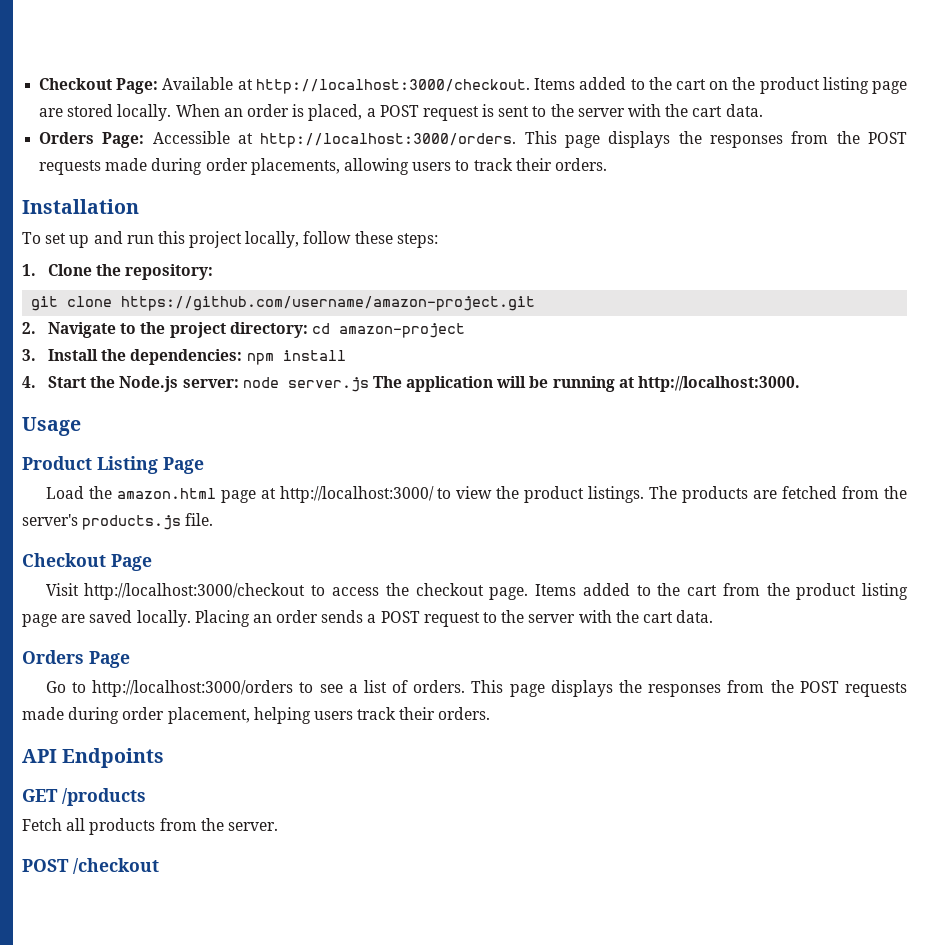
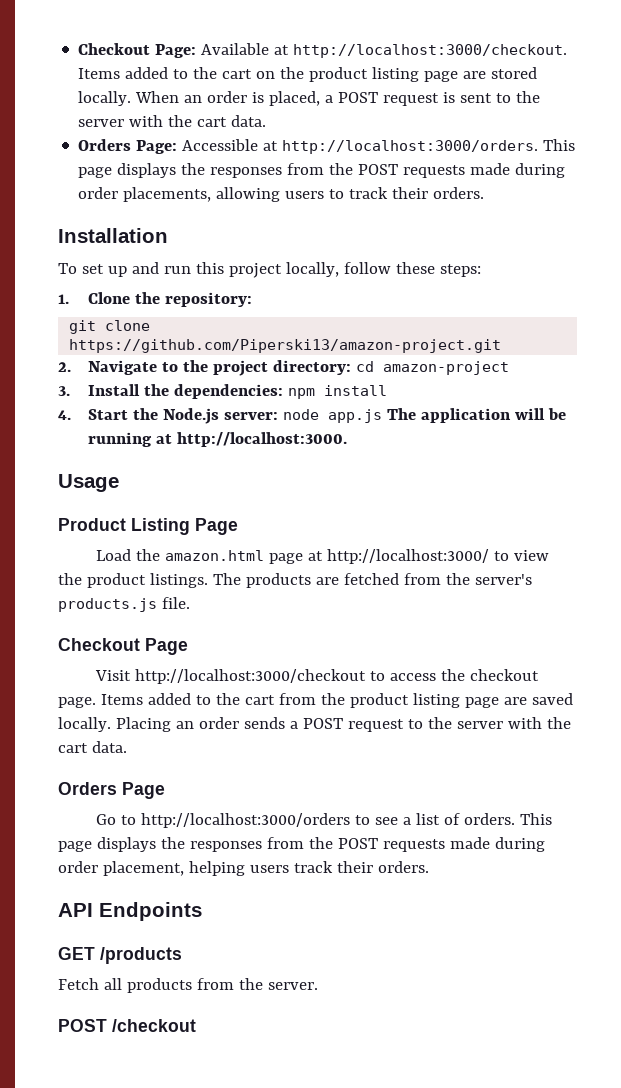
[121,296,536,311] https://github.com/username/amazon-project.git -> [69,339,502,353] https://github.com/Piperski13/amazon-project.git
[287,377,369,392] server.js -> [328,409,383,423] app.js

